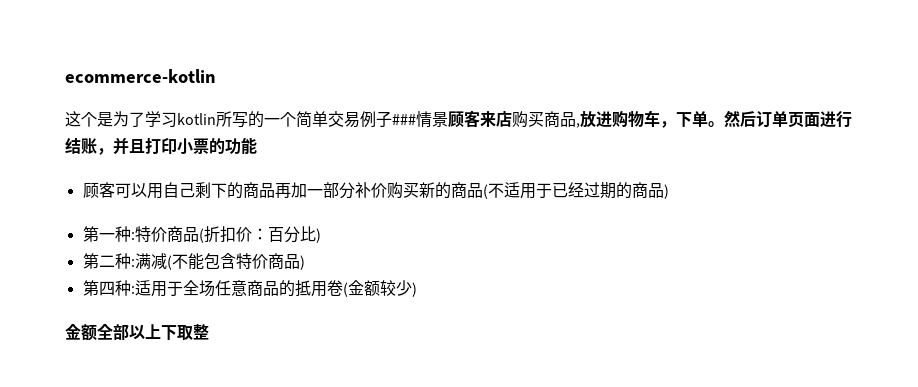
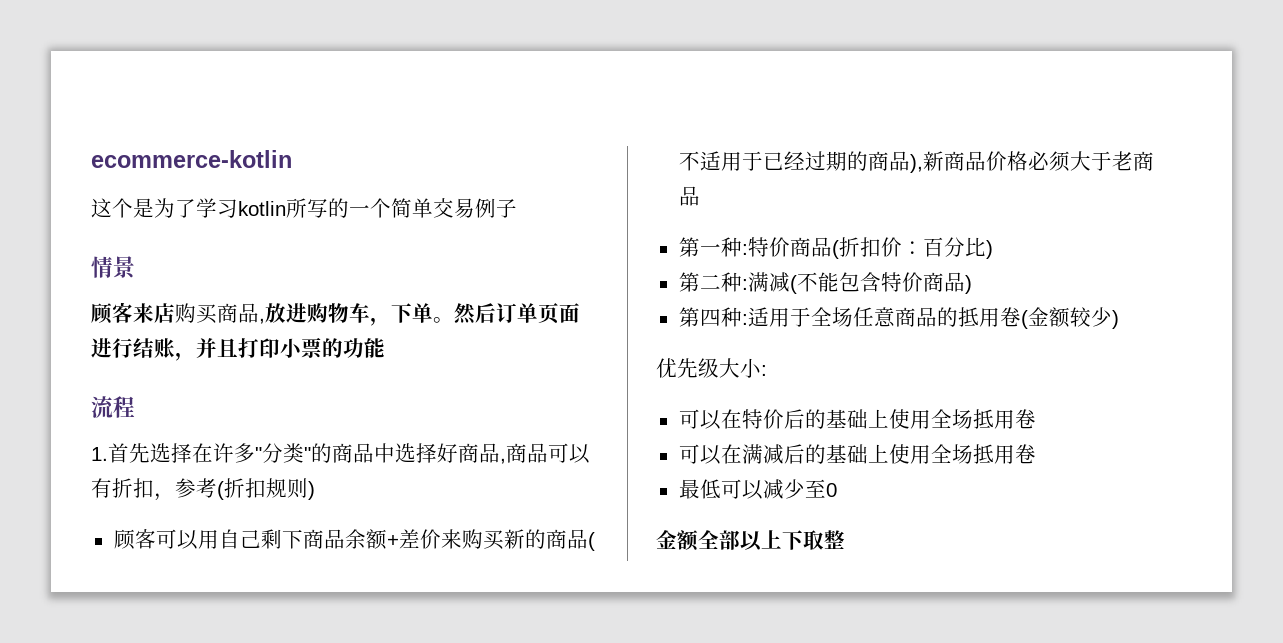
[392,114,416,125] ### -> (517, 208) //
(448, 119) none -> (135, 267) //
(257, 145) none -> [91,396,135,418] [91,443,590,464] [91,478,315,501] // 流程 // 1.首先选择在许多"分类"的商品中选择好商品,商品可以有折扣，参考(折扣规则)
[226,182,387,199] 的商品再加一部分补价 -> [302,529,462,550] 商品余额+差价来
[663,184,669,199] ) -> [909,151,1154,173] [678,186,700,206] ),新商品价格必须大于老商品
(417, 289) none -> [656,358,767,378] [678,409,1036,430] [678,444,1036,465] [678,479,837,500] // 优先级大小: // 可以在特价后的基础上使用全场抵用卷 // 可以在满减后的基础上使用全场抵用卷 // 最低可以减少至0

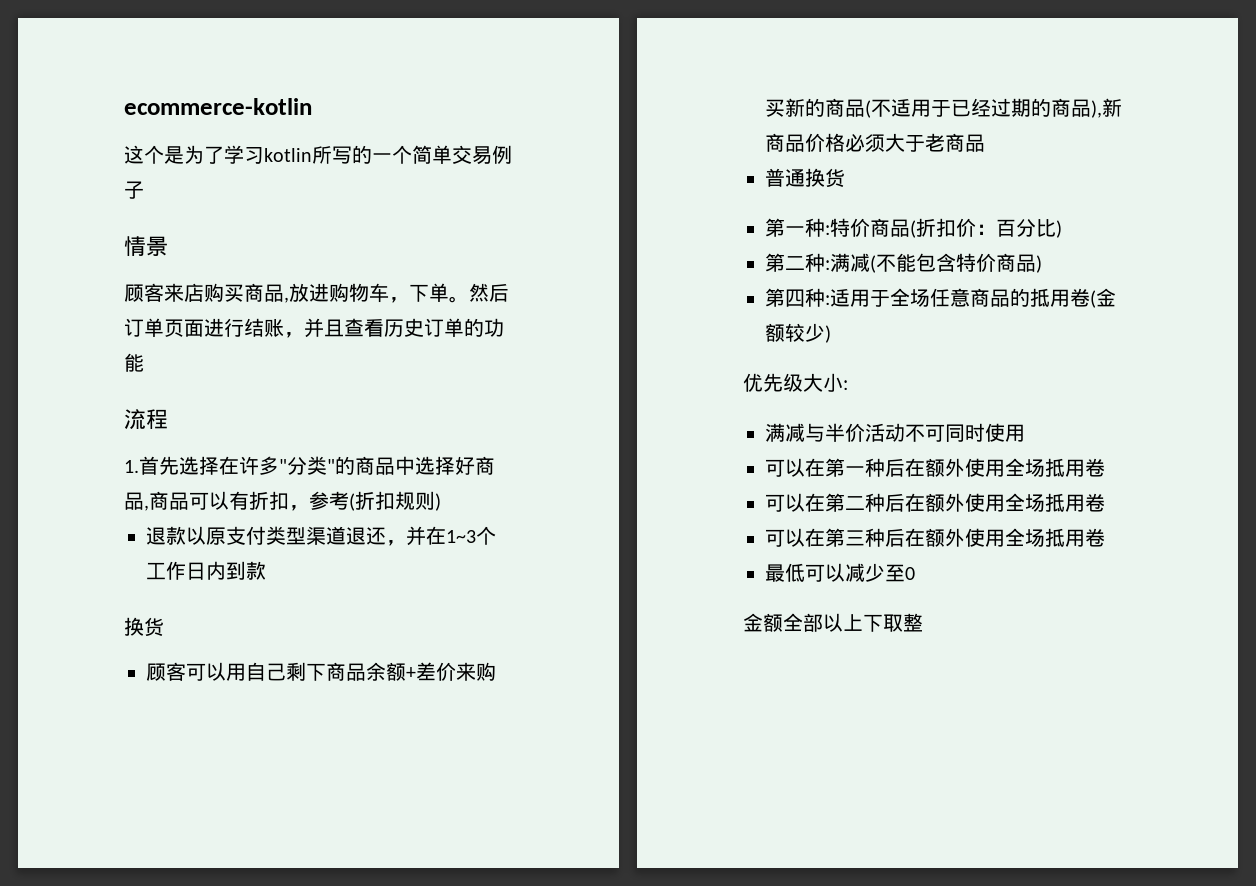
[238,337,322,359] 打印小票 -> [344,318,464,337] 查看历史订单
(315, 490) none -> [146,526,496,546] [146,561,266,580] [124,617,164,637] // 退款以原支付类型渠道退还，并在1~3个工作日内到款 // 换货
(700, 196) none -> [765,168,845,188] // 普通换货
[678,409,1036,430] [678,444,889,465] 可以在特价后的基础上使用全场抵用卷 // 可以在满减后的基础上 -> [765,423,1025,442] [765,458,1105,477] [765,493,1105,512] [765,528,965,547] 满减与半价活动不可同时使用 // 可以在第一种后在额外使用全场抵用卷 // 可以在第二种后在额外使用全场抵用卷 // 可以在第三种后在额外

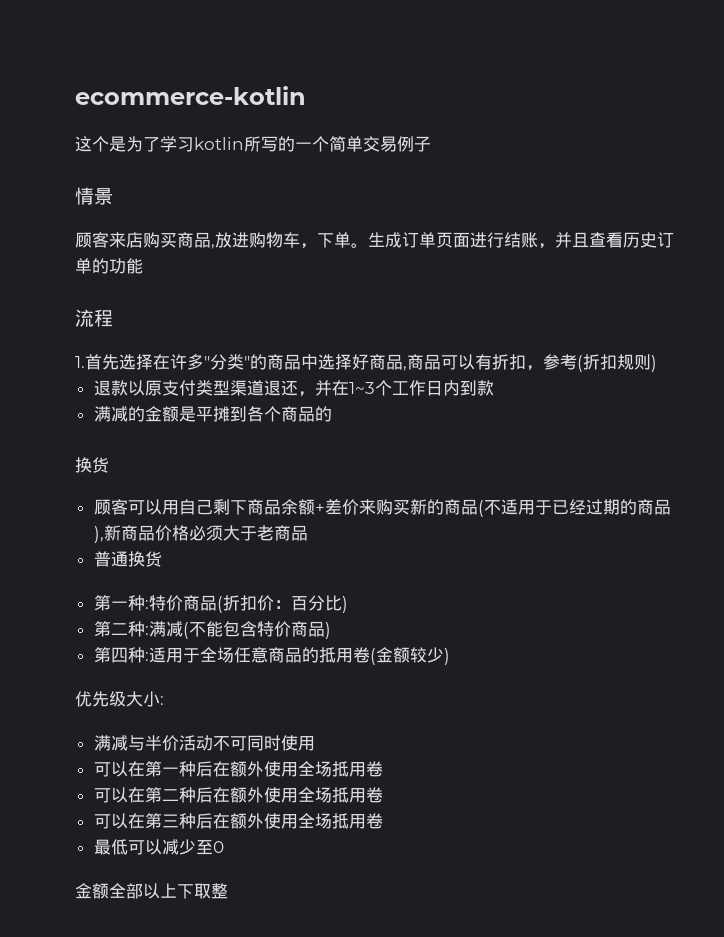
[469,283,509,302] 然后 -> [368,232,402,248] 生成
(266, 570) none -> [93,406,332,422] // 满减的金额是平摊到各个商品的

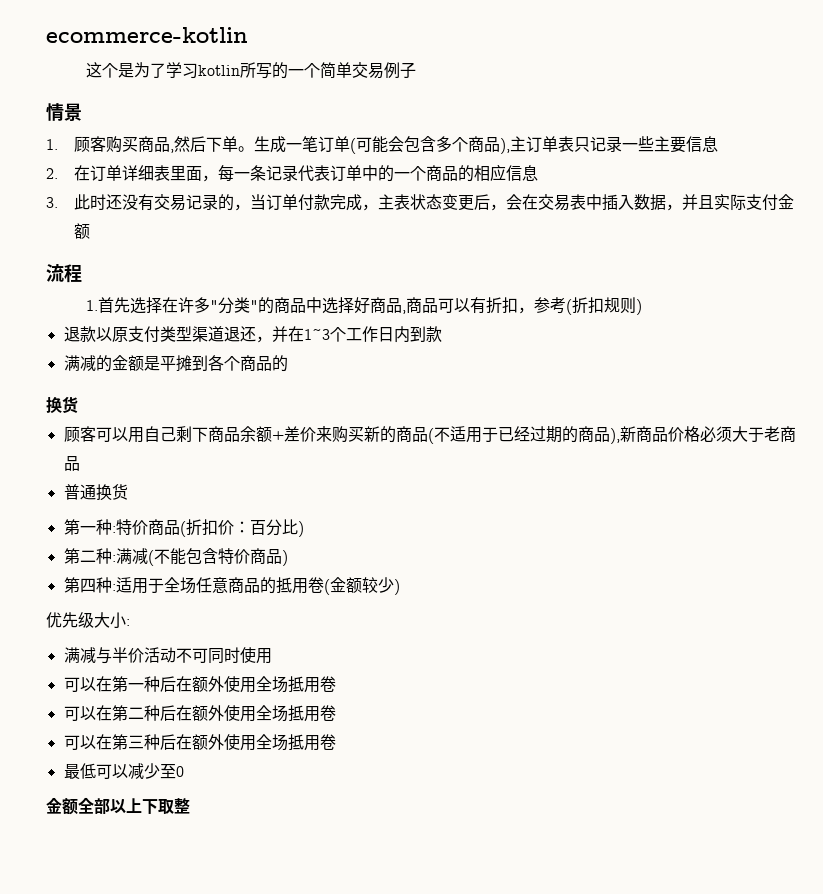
[75,232,143,248] 顾客来店 -> [46,136,106,152] 1.顾客
[215,232,674,249] [75,258,143,274] 放进购物车，下单。生成订单页面进行结账，并且查看历史订单的功能 -> [173,136,718,154] [46,164,538,182] [46,194,794,211] [73,223,90,239] 然后下单。生成一笔订单(可能会包含多个商品),主订单表只记录一些主要信息 // 2.在订单详细表里面，每一条记录代表订单中的一个商品的相应信息 // 3.此时还没有交易记录的，当订单付款完成，主表状态变更后，会在交易表中插入数据，并且实际支付金额

